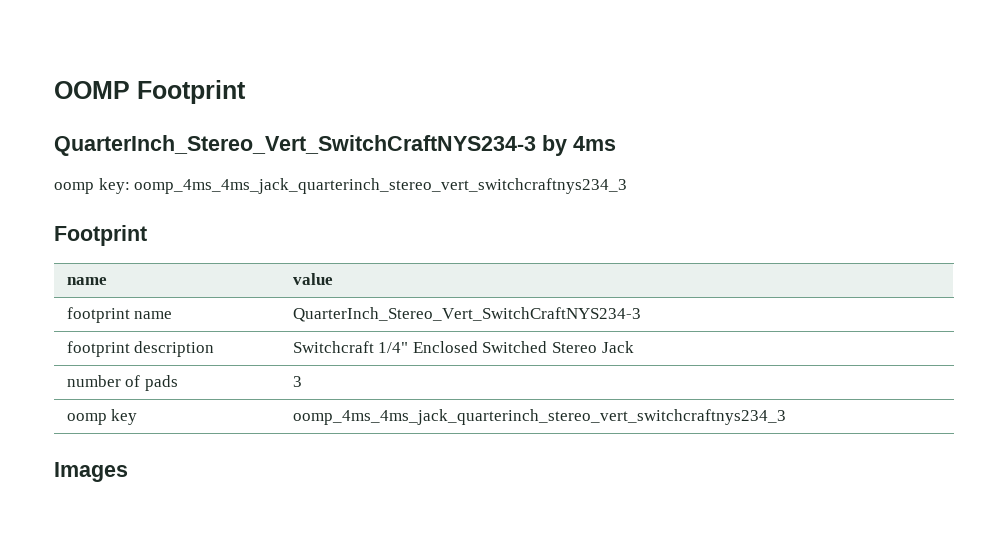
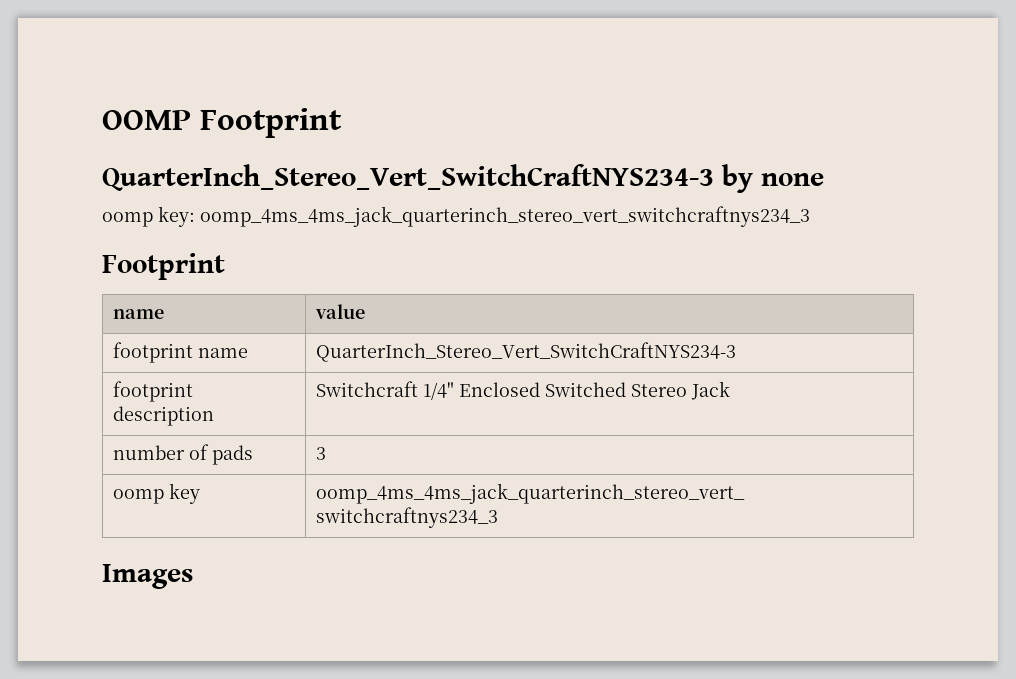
[542,135,616,156] by 4ms -> [722,164,824,193] by none

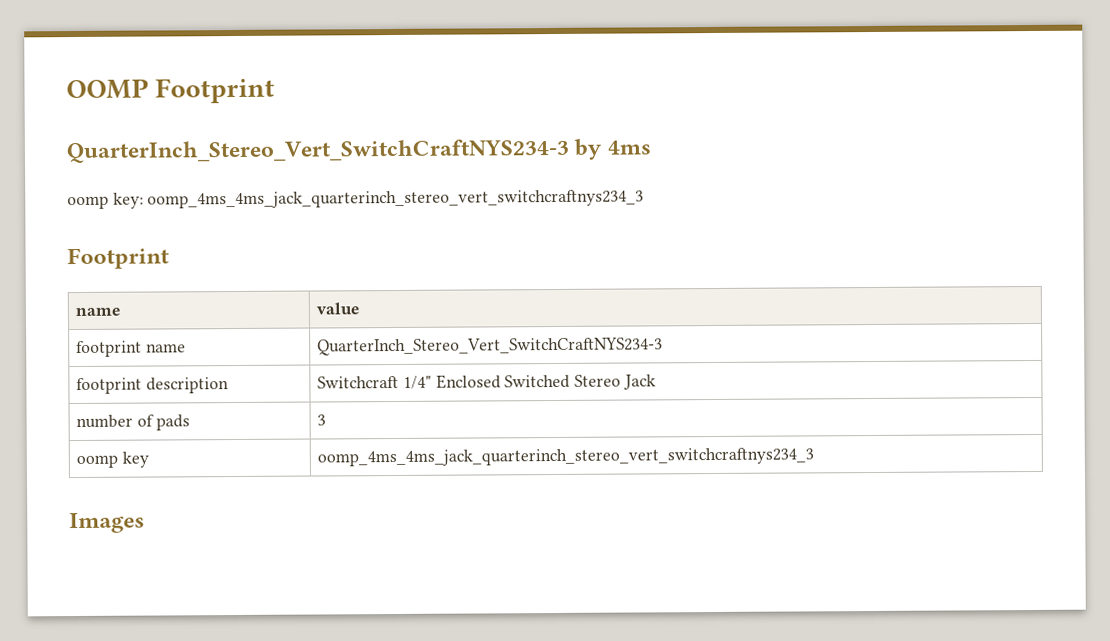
[722,164,824,193] by none -> [574,138,651,160] by 4ms

